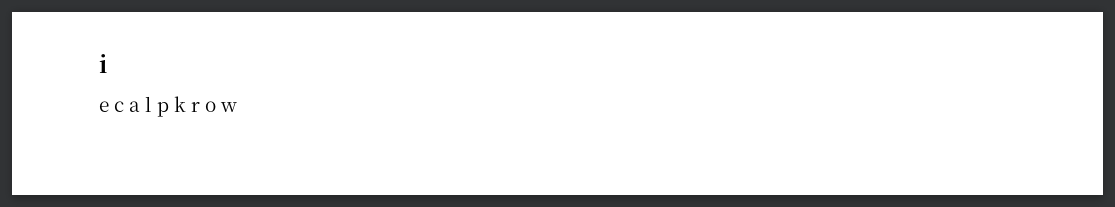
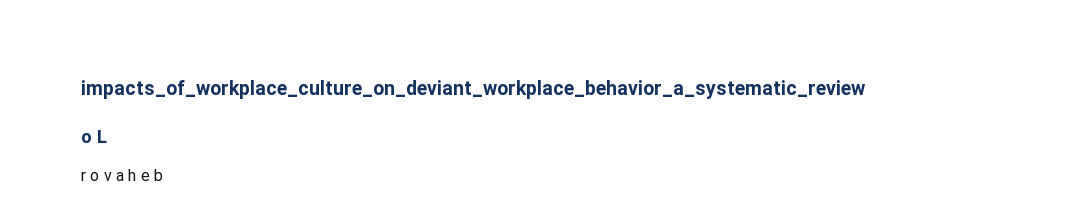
[99,54,107,73] [99,96,238,117] i // e c a l p k r o w -> [81,80,866,99] [81,130,107,143] [81,169,163,181] impacts_of_workplace_culture_on_deviant_workplace_behavior_a_systematic_review // o L // r o v a h e b

